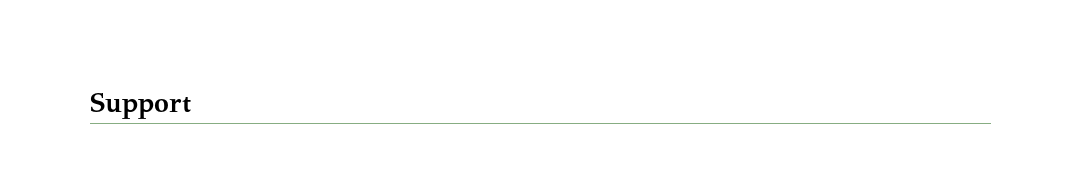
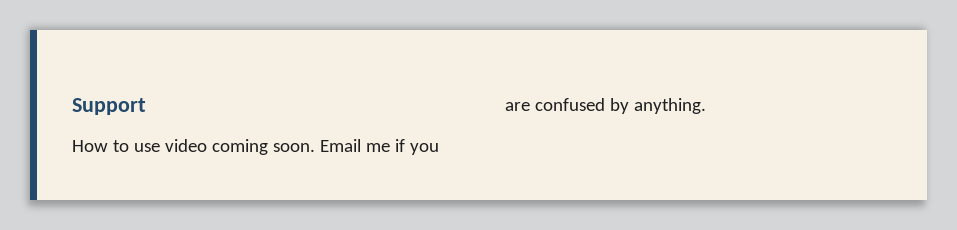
(191, 105) none -> [72,139,439,155] [505,98,706,114] // How to use video coming soon. Email me if you are confused by anything.

